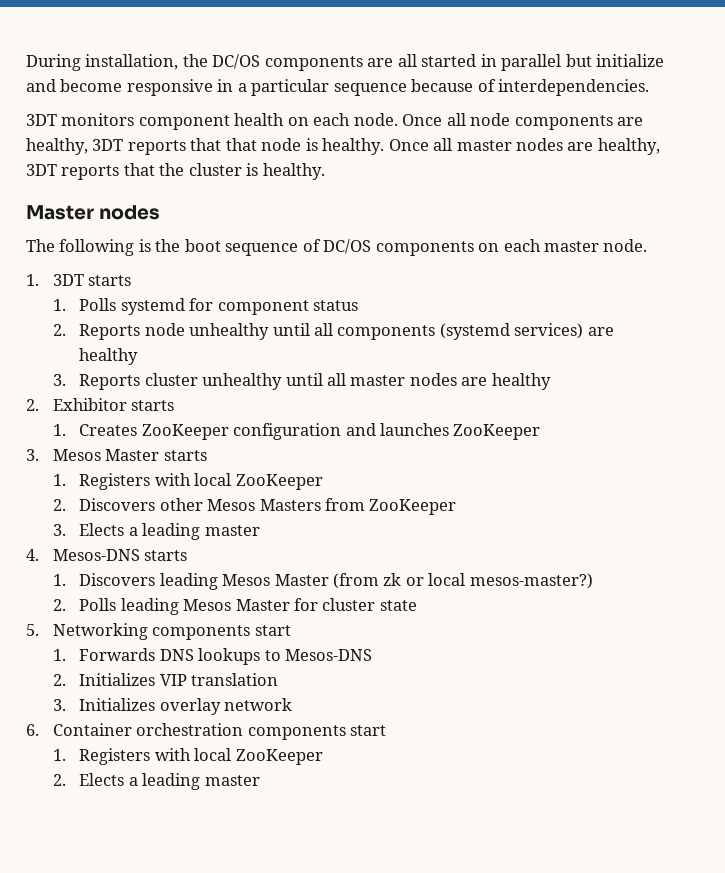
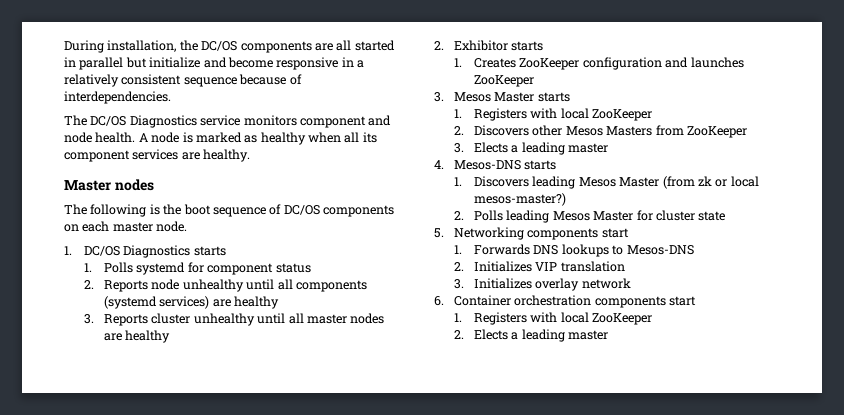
[251,79,330,96] particular -> [64,74,182,87] relatively consistent
[26,113,644,130] [26,138,660,155] [26,163,259,180] 3DT monitors component health on each node. Once all node components are healthy, 3DT reports that that node is healthy. Once all master nodes are healthy, 3DT reports that the cluster is -> [64,115,392,128] [64,132,377,145] [64,149,200,162] The DC/OS Diagnostics service monitors component and node health. A node is marked as healthy when all its component services are
[52,274,84,286] 3DT -> [84,245,191,258] DC/OS Diagnostics

